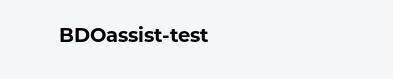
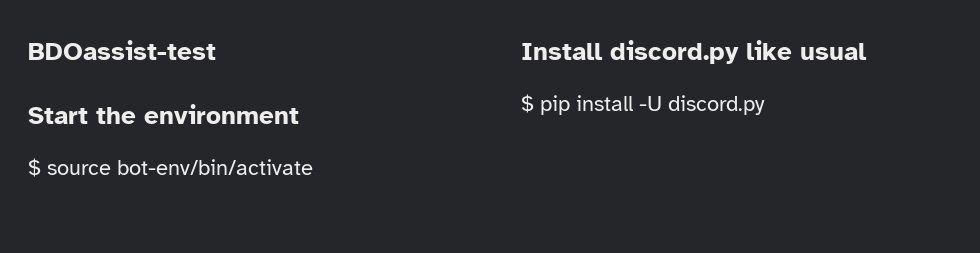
(209, 34) none -> [28,104,299,124] [28,158,313,177] [521,40,867,64] [521,94,765,115] // Start the environment // $ source bot-env/bin/activate // Install discord.py like usual // $ pip install -U discord.py

